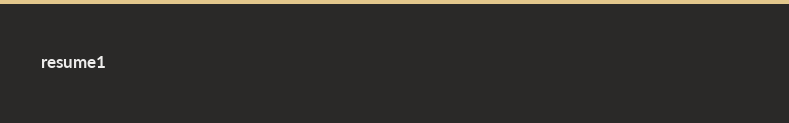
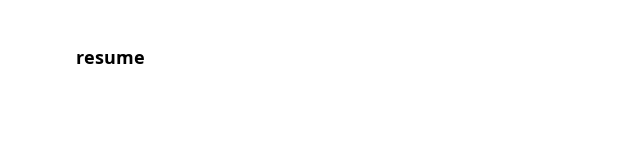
[41,56,106,68] resume1 -> [76,54,145,64] resume

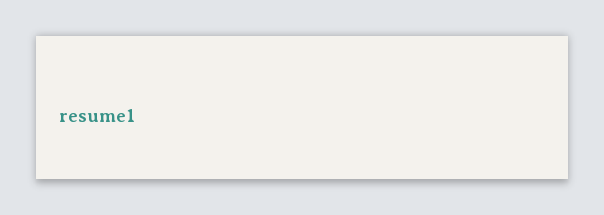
[76,54,145,64] resume -> [59,109,135,122] resume1

